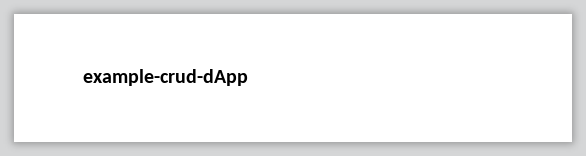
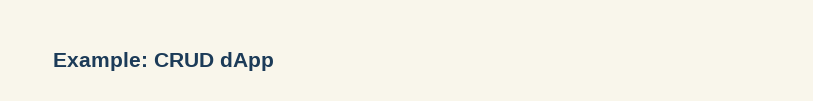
[83,69,248,86] example-crud-dApp -> [53,52,274,71] Example: CRUD dApp

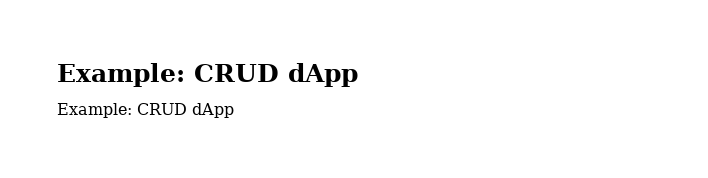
[53,52,274,71] Example: CRUD dApp -> [57,63,358,87] [57,103,234,118] Example: CRUD dApp // Example: CRUD dApp

